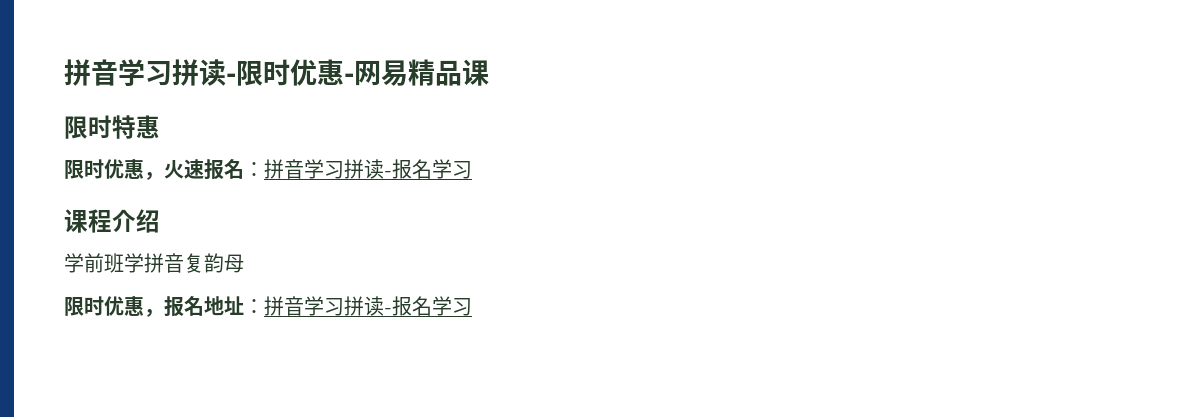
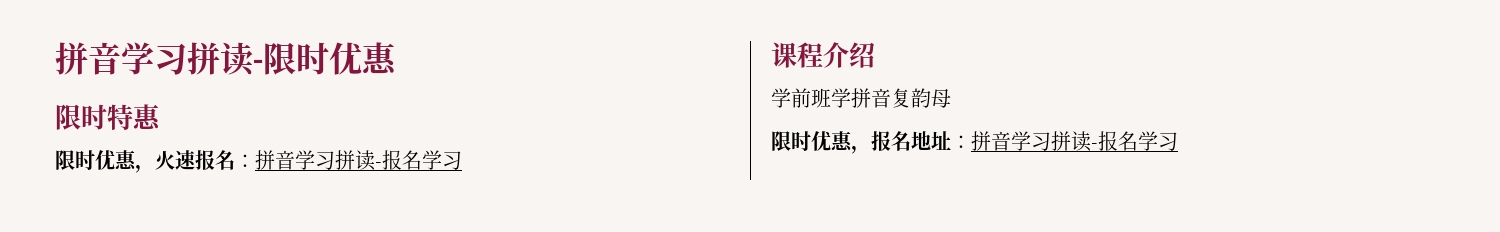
[344,59,489,86] -网易精品课 -> (398, 58) none

